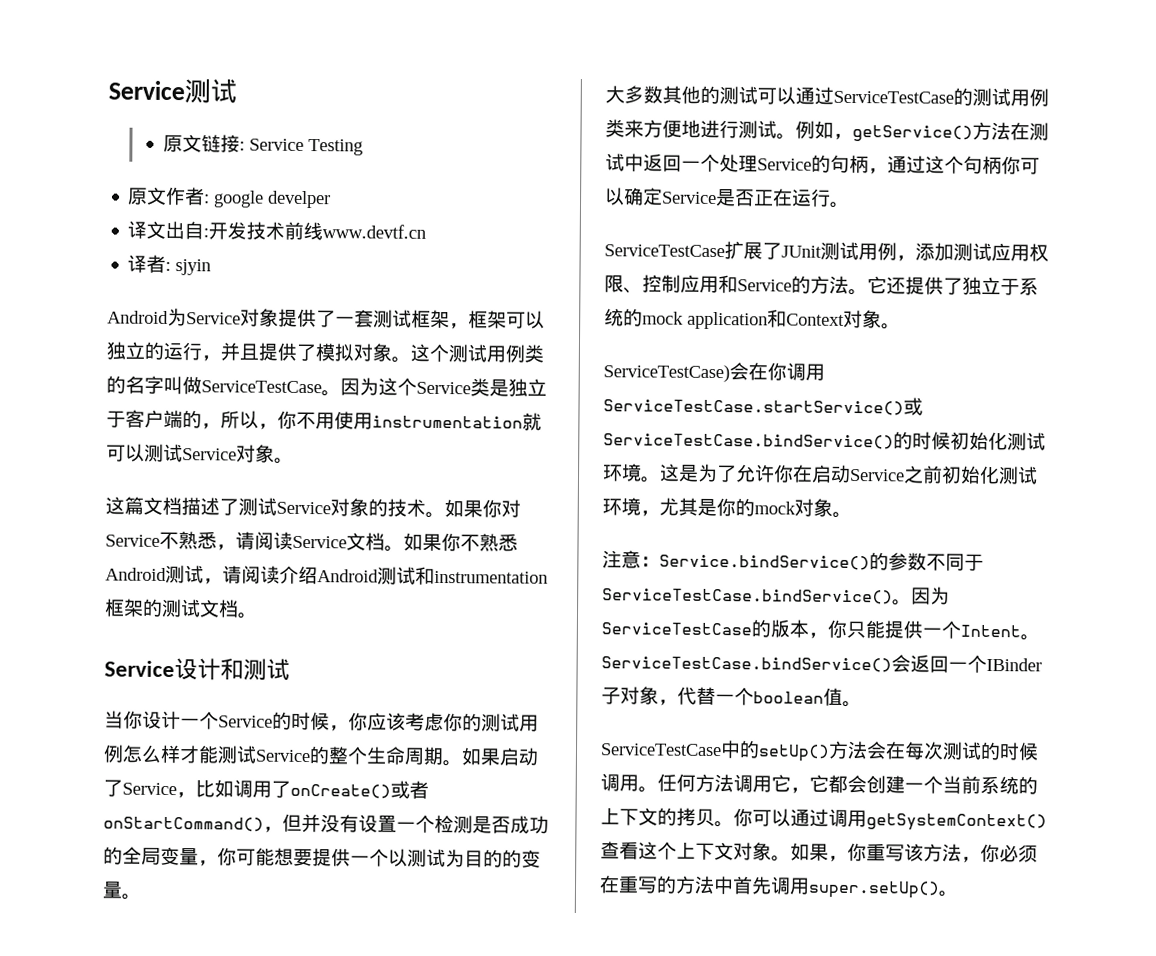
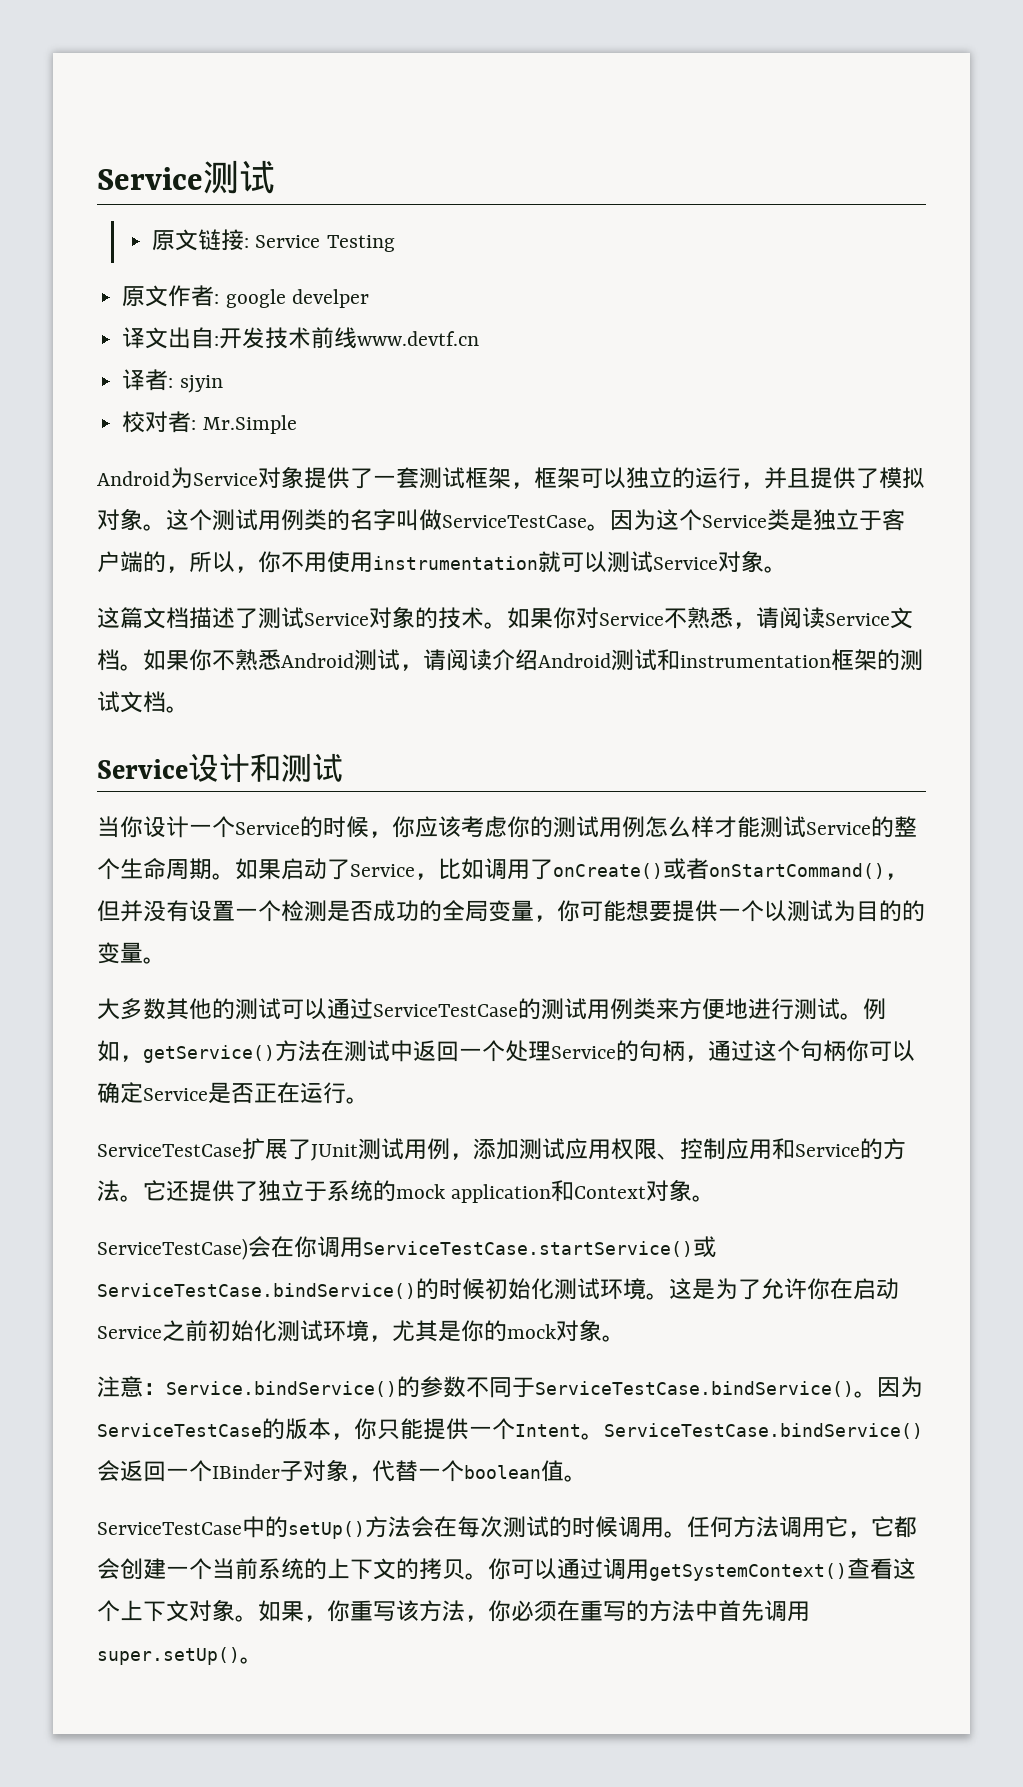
(212, 267) none -> [122,411,297,434] // 校对者: Mr.Simple

